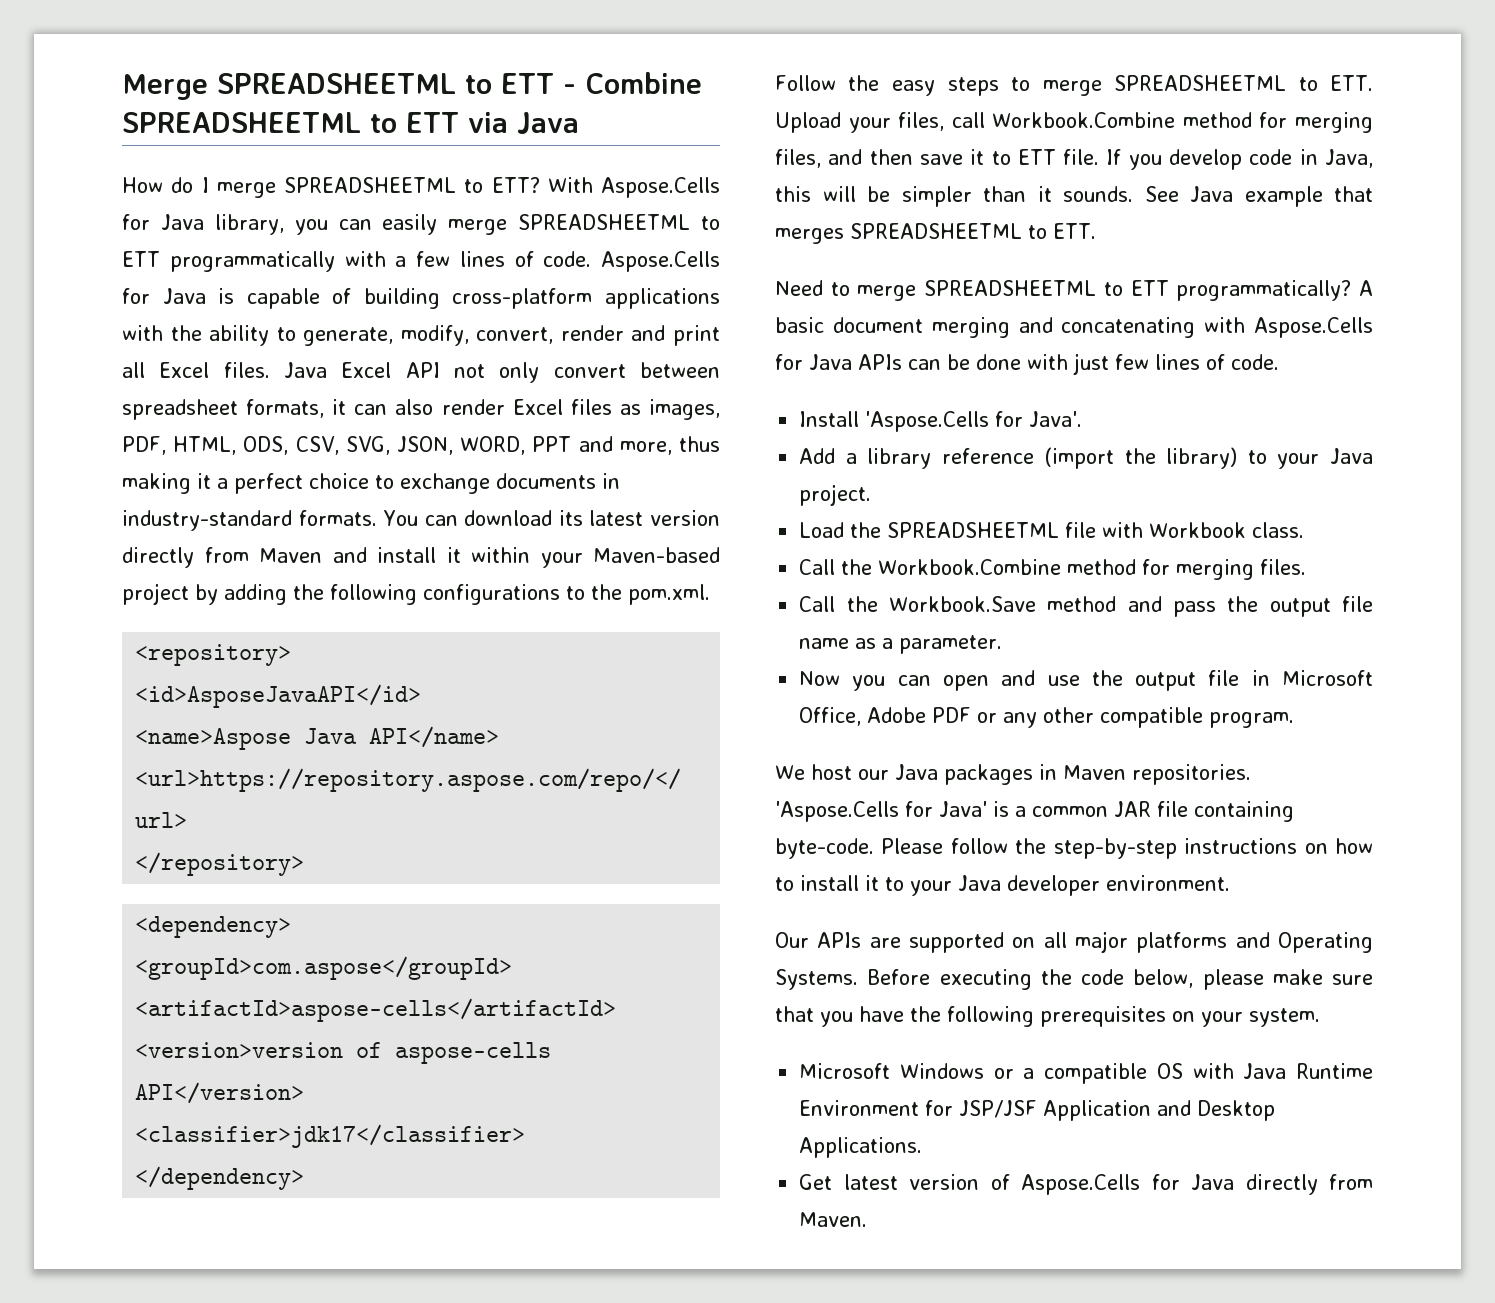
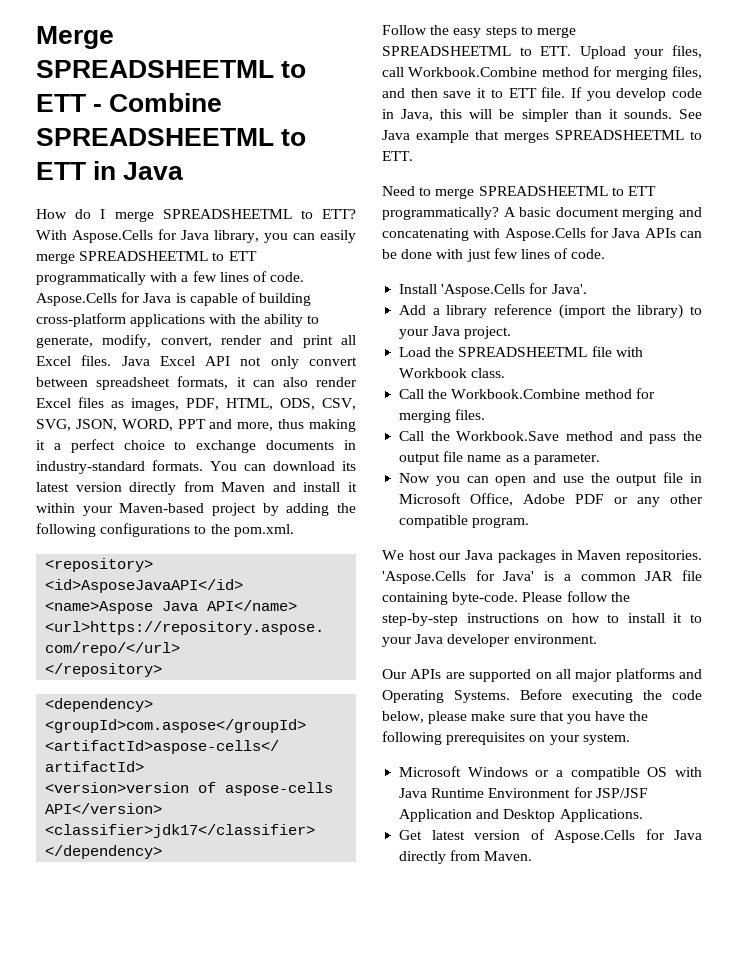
[468,112,508,133] via -> [93,161,117,180] in

